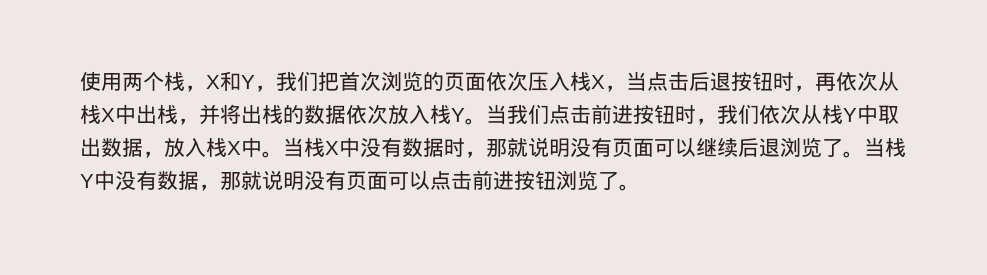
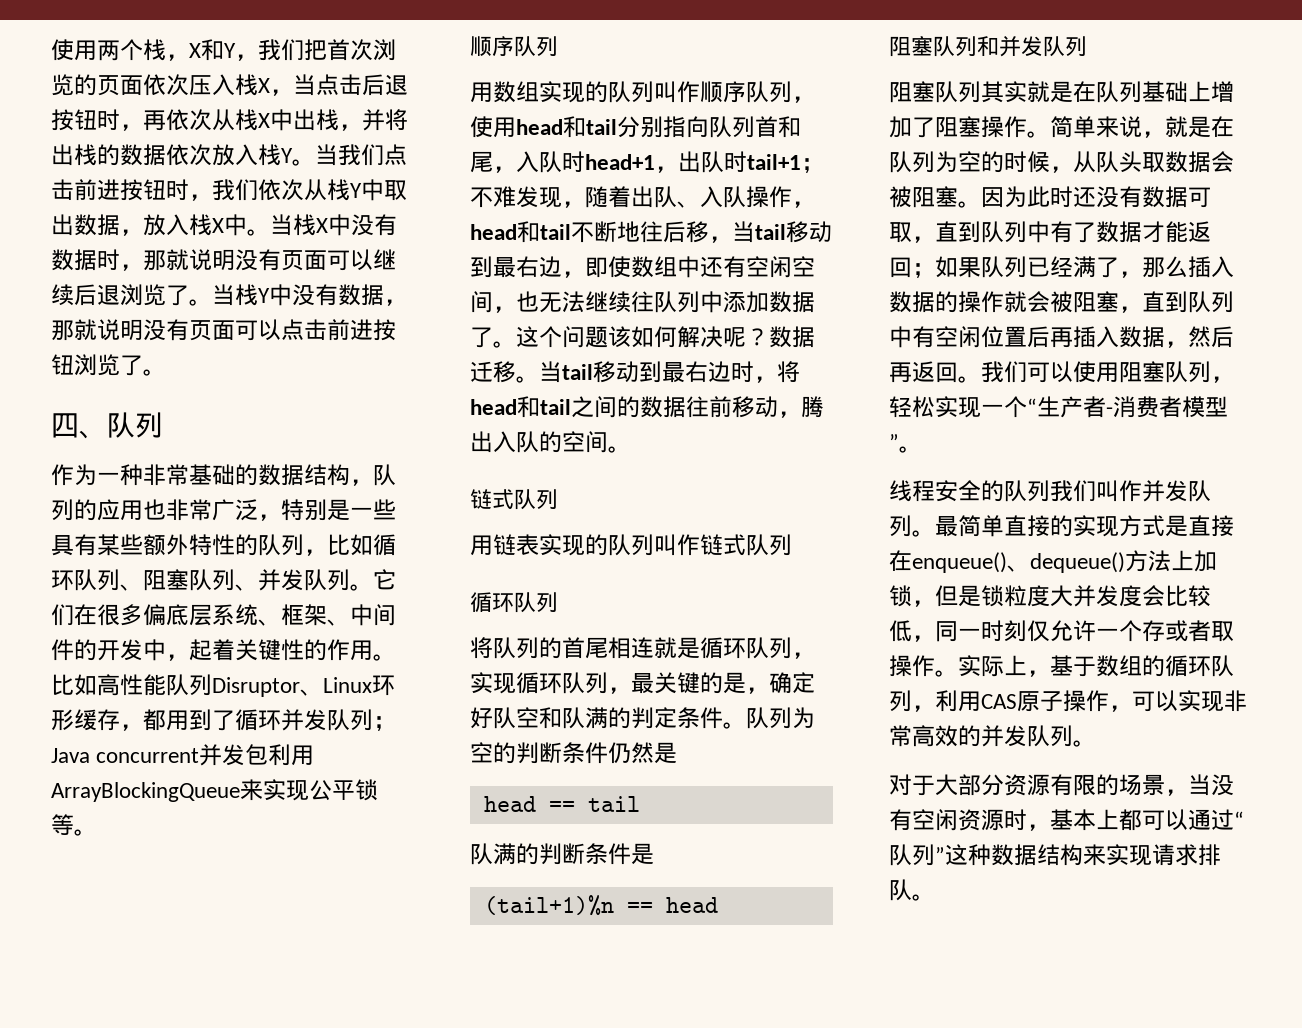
(640, 187) none -> [51,412,163,439] [51,464,396,486] [51,499,396,521] [51,534,396,556] [51,569,396,591] [51,604,396,626] [51,639,396,661] [51,674,395,697] [51,709,396,731] [51,744,315,766] [51,779,378,802] [51,814,97,836] [470,36,558,57] [470,81,815,103] [470,116,801,138] [470,151,824,173] [470,186,815,208] [470,221,832,243] [470,256,815,278] [470,291,815,313] [470,326,815,348] [470,361,800,383] [470,396,824,418] [470,431,631,453] [470,489,558,510] [470,534,792,556] [470,592,558,613] [470,637,815,659] [470,672,815,694] [470,707,815,729] [470,742,677,764] [483,796,640,812] [470,843,654,865] [483,895,718,916] [889,36,1087,57] [889,81,1234,103] [889,116,1234,138] [889,151,1234,173] [889,186,1211,208] [889,221,1211,243] [889,256,1234,278] [889,291,1234,313] [889,326,1234,348] [889,361,1234,383] [889,396,1228,418] [889,434,922,453] [889,480,1211,502] [889,515,1234,537] [889,550,1217,573] [889,585,1211,607] [889,620,1234,642] [889,655,1234,677] [889,690,1247,712] [889,725,1096,747] [889,774,1234,796] [889,809,1244,831] [889,844,1221,866] [889,879,935,901] // 四、队列 // 作为一种非常基础的数据结构，队列的应用也非常广泛，特别是一些具有某些额外特性的队列，比如循环队列、阻塞队列、并发队列。它们在很多偏底层系统、框架、中间件的开发中，起着关键性的作用。比如高性能队列Disruptor、Linux环形缓存，都用到了循环并发队列；Java concurrent并发包利用ArrayBlockingQueue来实现公平锁等。 // 顺序队列 // 用数组实现的队列叫作顺序队列，使用head和tail分别指向队列首和尾，入队时head+1，出队时tail+1；不难发现，随着出队、入队操作，head和tail不断地往后移，当tail移动到最右边，即使数组中还有空闲空间，也无法继续往队列中添加数据了。这个问题该如何解决呢？数据迁移。当tail移动到最右边时，将head和tail之间的数据往前移动，腾出入队的空间。 // 链式队列 // 用链表实现的队列叫作链式队列 // 循环队列 // 将队列的首尾相连就是循环队列，实现循环队列，最关键的是，确定好队空和队满的判定条件。队列为空的判断条件仍然是 // head == tail // 队满的判断条件是 // (tail+1)%n == head // 阻塞队列和并发队列 // 阻塞队列其实就是在队列基础上增加了阻塞操作。简单来说，就是在队列为空的时候，从队头取数据会被阻塞。因为此时还没有数据可取，直到队列中有了数据才能返回；如果队列已经满了，那么插入数据的操作就会被阻塞，直到队列中有空闲位置后再插入数据，然后再返回。我们可以使用阻塞队列，轻松实现一个“生产者-消费者模型”。 // 线程安全的队列我们叫作并发队列。最简单直接的实现方式是直接在enqueue()、dequeue()方法上加锁，但是锁粒度大并发度会比较低，同一时刻仅允许一个存或者取操作。实际上，基于数组的循环队列，利用CAS原子操作，可以实现非常高效的并发队列。 // 对于大部分资源有限的场景，当没有空闲资源时，基本上都可以通过“队列”这种数据结构来实现请求排队。

